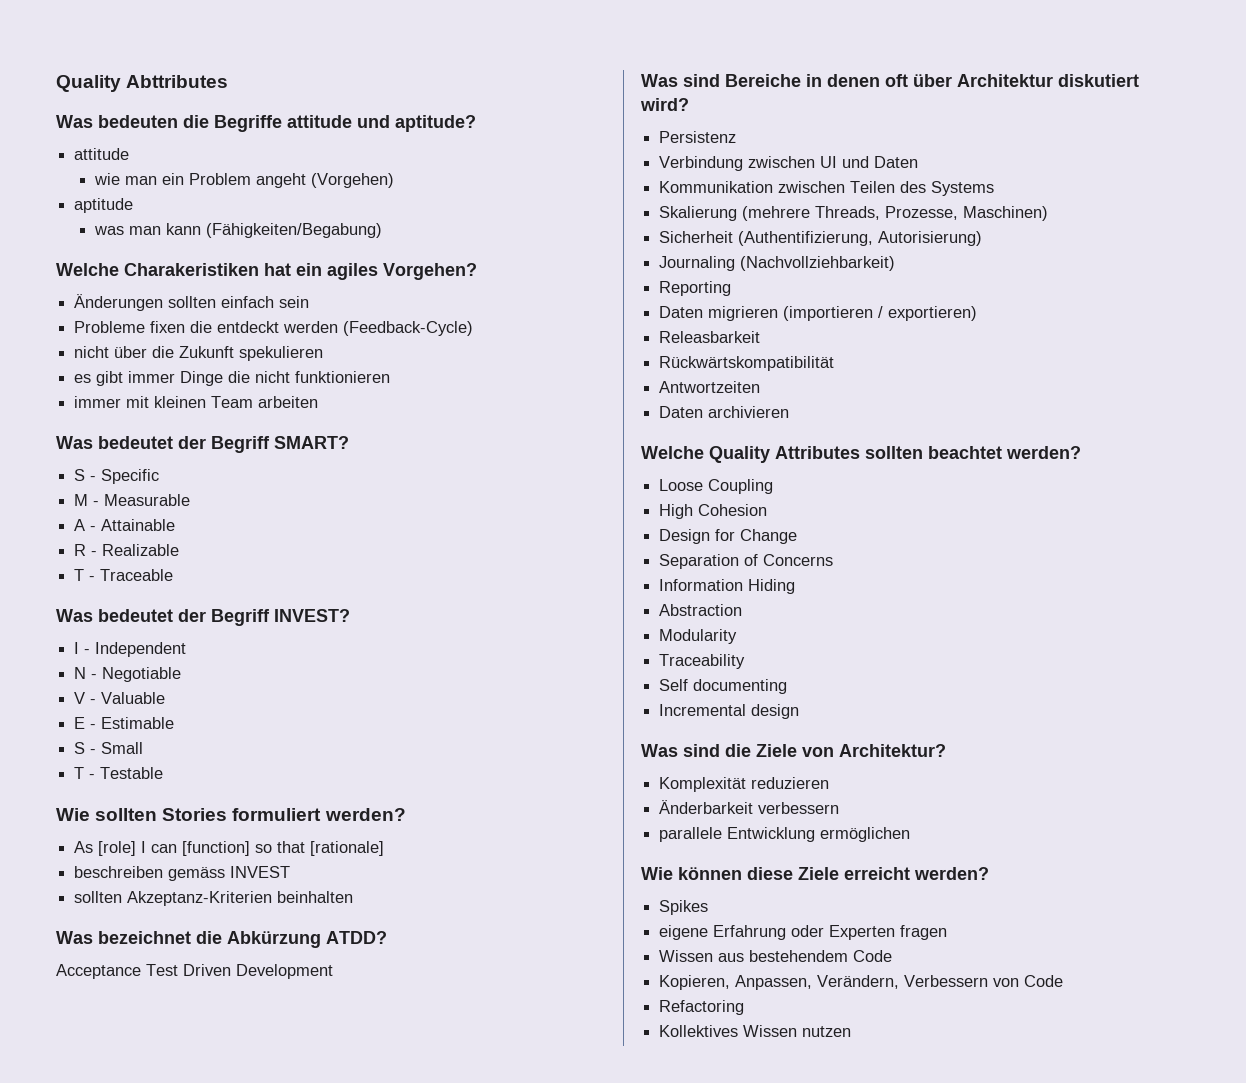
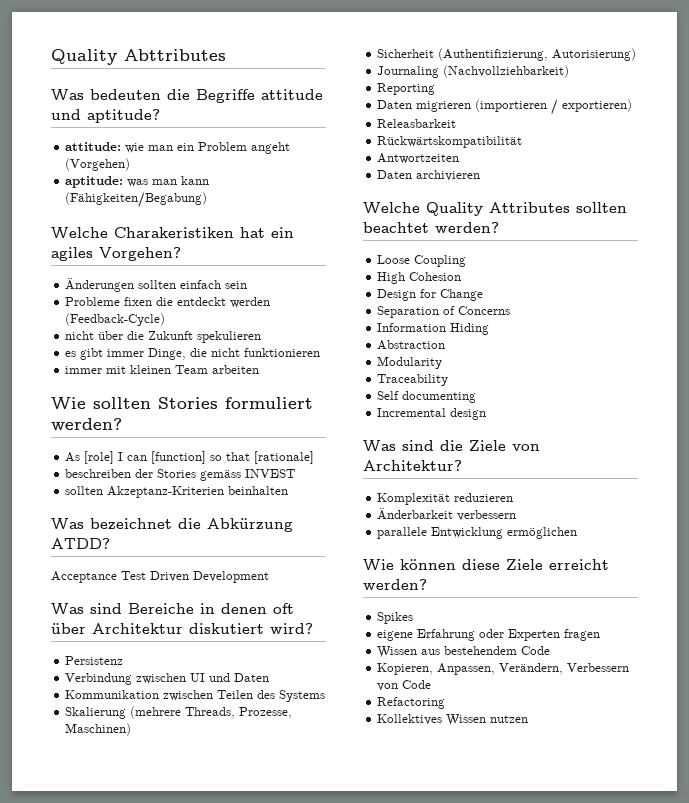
[74,148,130,160] attitude // -> [65,142,122,151] attitude:
[74,198,134,213] aptitude // -> [65,176,124,188] aptitude:
[180,371,224,386] Dinge -> [148,348,187,360] Dinge,
[56,436,349,453] [74,469,160,484] [74,494,191,506] [74,519,176,531] [74,544,180,556] [74,569,174,581] [56,609,350,626] [74,642,187,657] [74,667,182,682] [74,692,166,704] [74,717,175,729] [74,742,144,754] [74,767,164,779] // Was bedeutet der Begriff SMART? // S - Specific // M - Measurable // A - Attainable // R - Realizable // T - Traceable // Was bedeutet der Begriff INVEST? // I - Independent // N - Negotiable // V - Valuable // E - Estimable // S - Small // T - Testable -> (260, 369) none
(164, 872) none -> [135,469,197,478] der Stories

